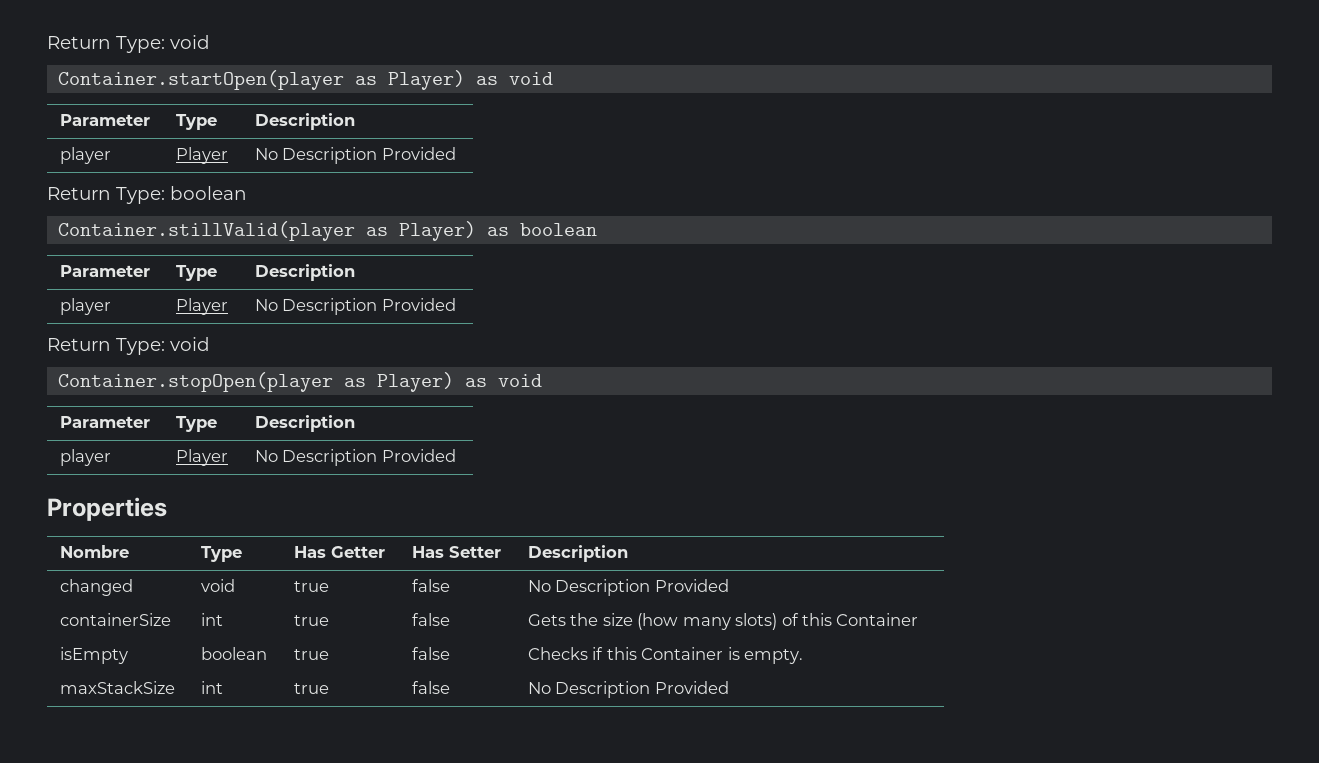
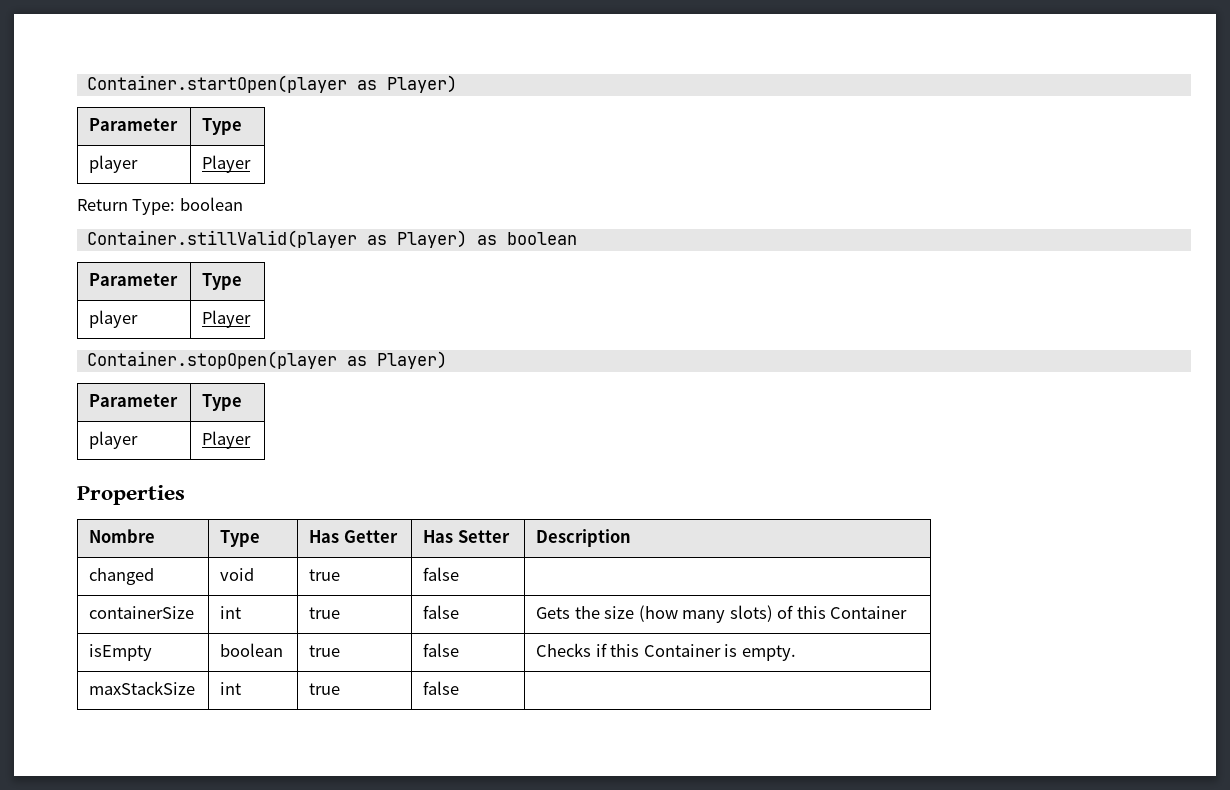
[47,35,210,53] Return Type: void // -> (86, 84) none
[476,72,554,85] [59,114,150,126] [175,114,217,130] [254,113,355,130] [59,147,111,164] [175,147,228,164] [254,147,456,164] as void // Parameter | Type | Description // player | Player | No Description Provided -> [89,118,179,131] [202,118,243,135] [89,155,139,173] [202,155,252,173] // Parameter | Type // player | Player
[254,264,355,281] [59,298,111,315] [175,298,228,315] [254,298,456,315] [47,337,210,355] | Description // player | Player | No Description Provided // Return Type: void -> [89,310,139,328] [202,310,252,328] // player | Player
[465,374,543,387] [59,416,150,428] [175,416,217,432] [254,415,355,432] [59,449,111,466] [175,449,228,466] [254,449,456,466] as void // Parameter | Type | Description // player | Player | No Description Provided -> [89,394,179,407] [202,394,243,411] [89,431,139,449] [202,431,252,449] // Parameter | Type // player | Player
[527,579,729,596] No Description Provided -> (460, 574) none
[527,681,729,698] No Description Provided -> (460, 688) none

